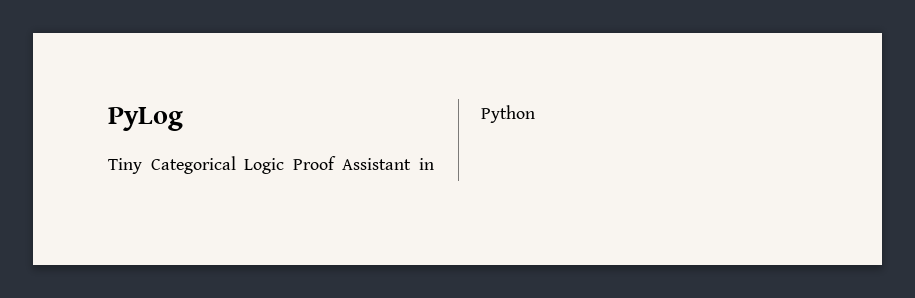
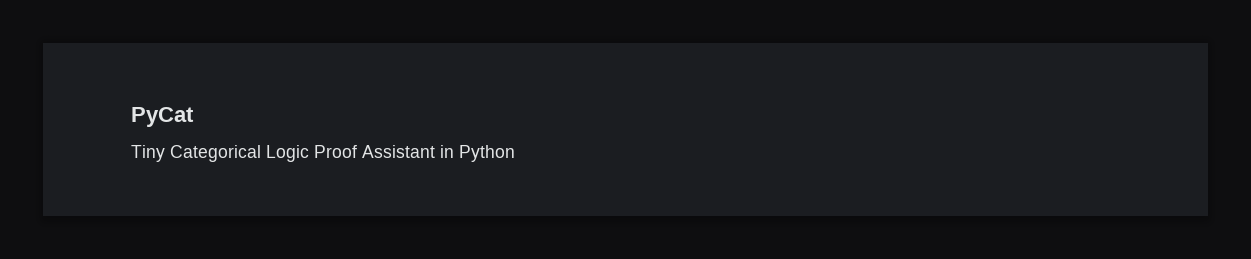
[108,107,183,131] PyLog -> [131,107,194,127] PyCat

